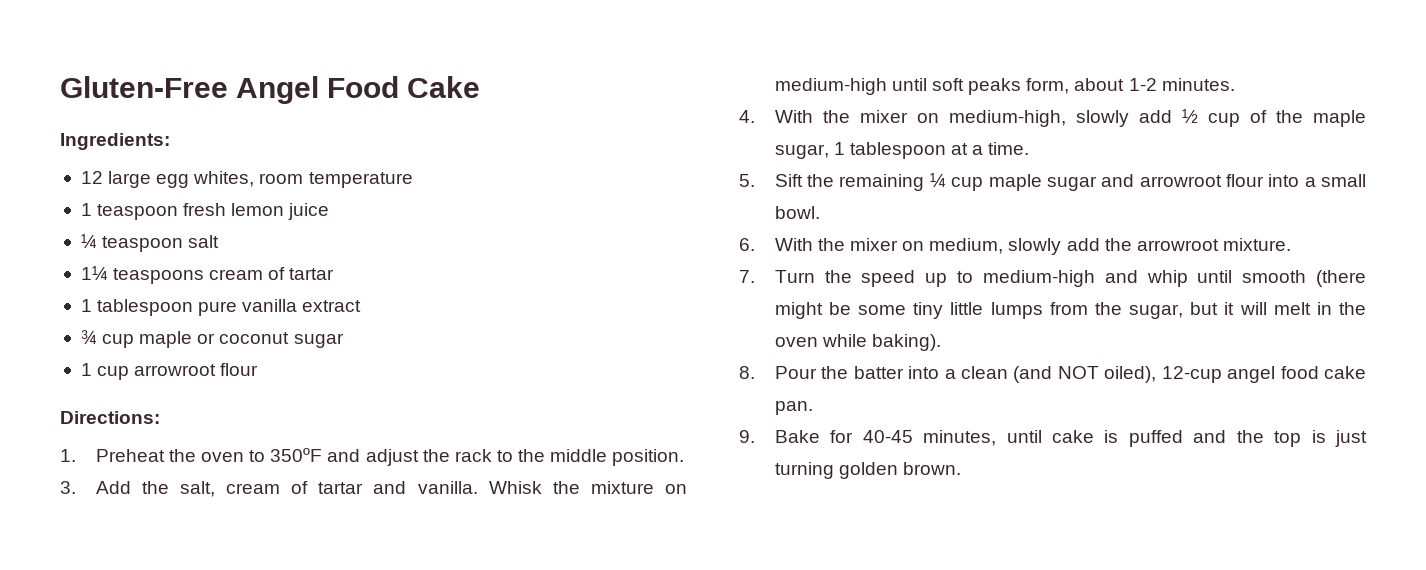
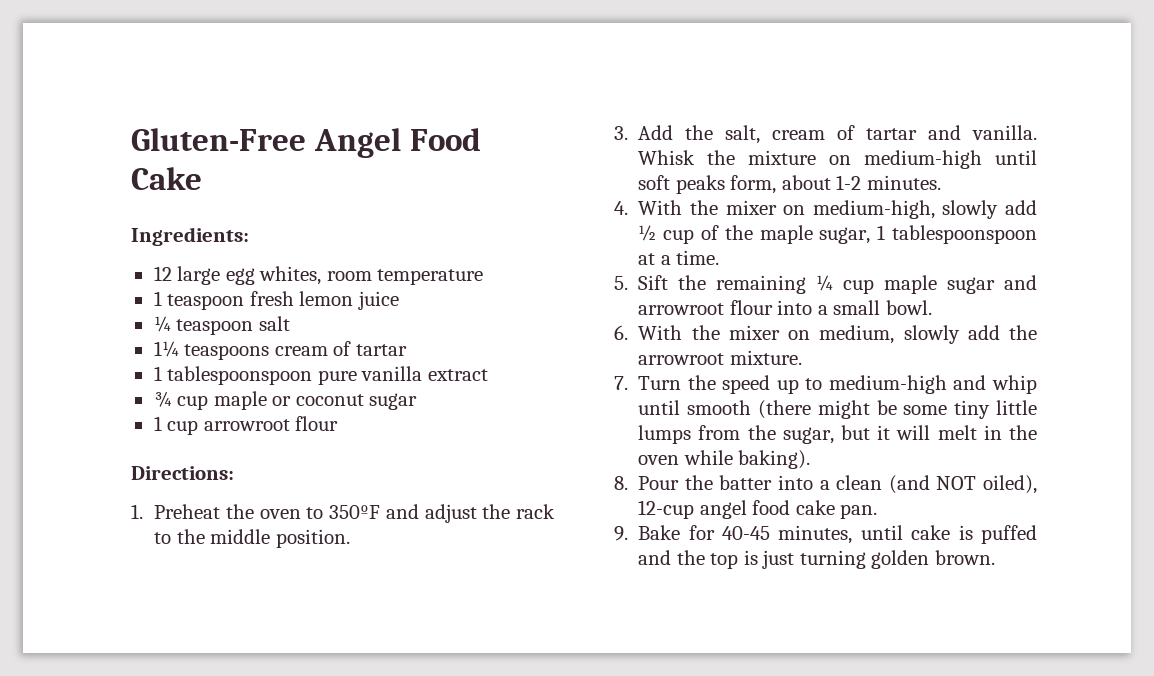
[97,299,194,316] tablespoon -> [167,366,313,385] tablespoonspoon
[850,142,947,159] tablespoon -> [892,225,1037,244] tablespoonspoon

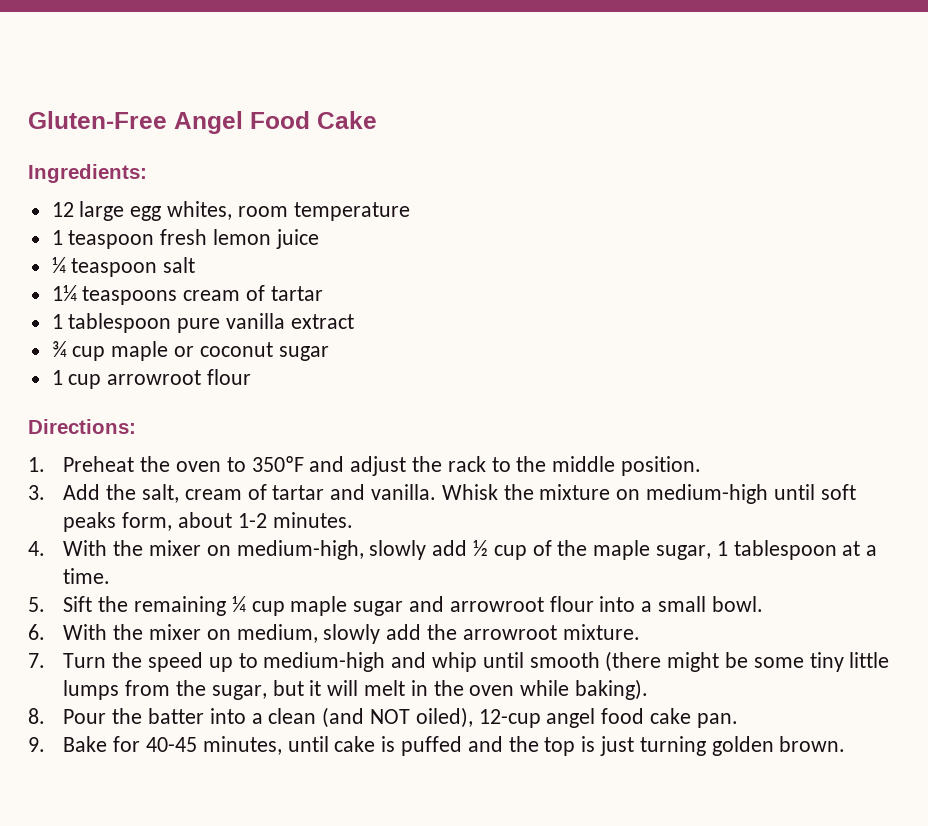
[167,366,313,385] tablespoonspoon -> [68,313,172,333] tablespoon
[892,225,1037,244] tablespoonspoon -> [733,540,837,560] tablespoon

